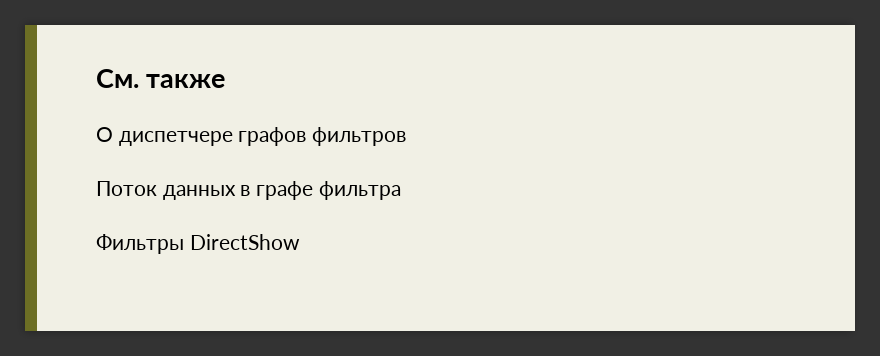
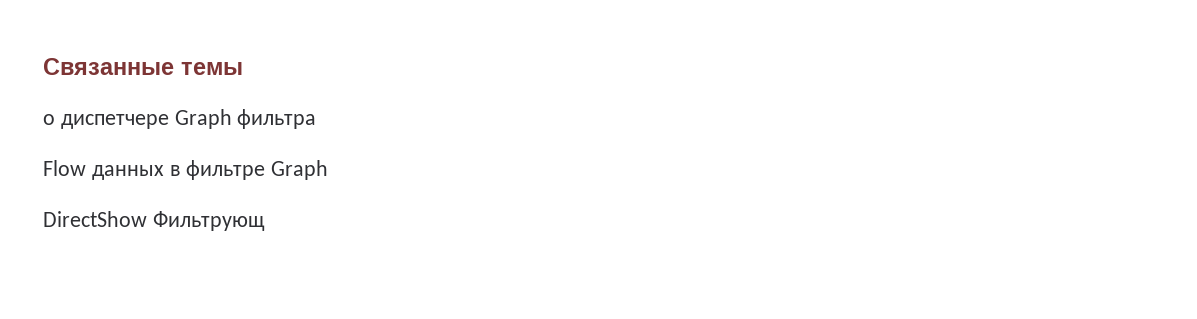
[96,69,226,88] [96,127,407,146] [96,181,401,200] [96,234,300,254] См. также // О диспетчере графов фильтров // Поток данных в графе фильтра // Фильтры DirectShow -> [43,58,243,75] [43,109,317,129] [43,160,329,180] [43,211,265,231] Связанные темы // о диспетчере Graph фильтра // Flow данных в фильтре Graph // DirectShow Фильтрующ

